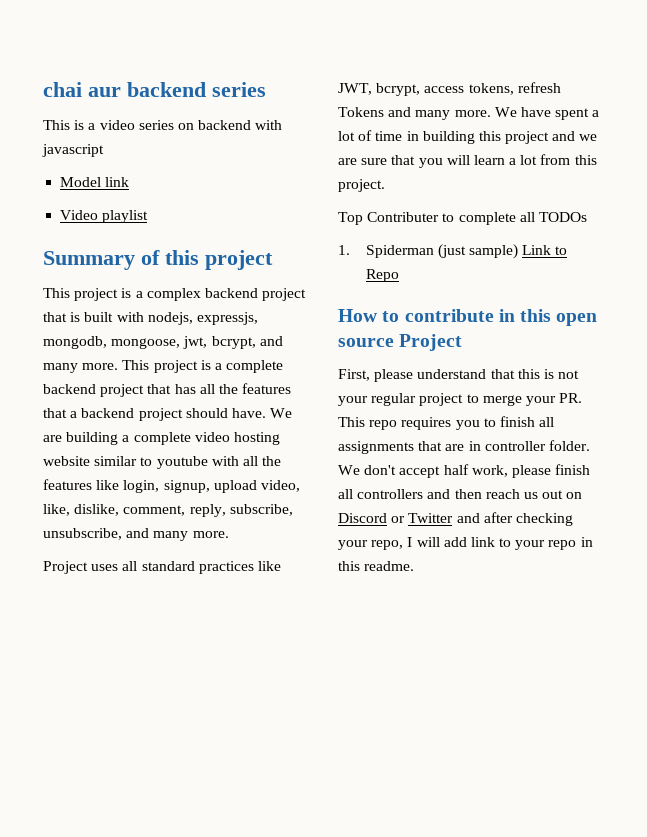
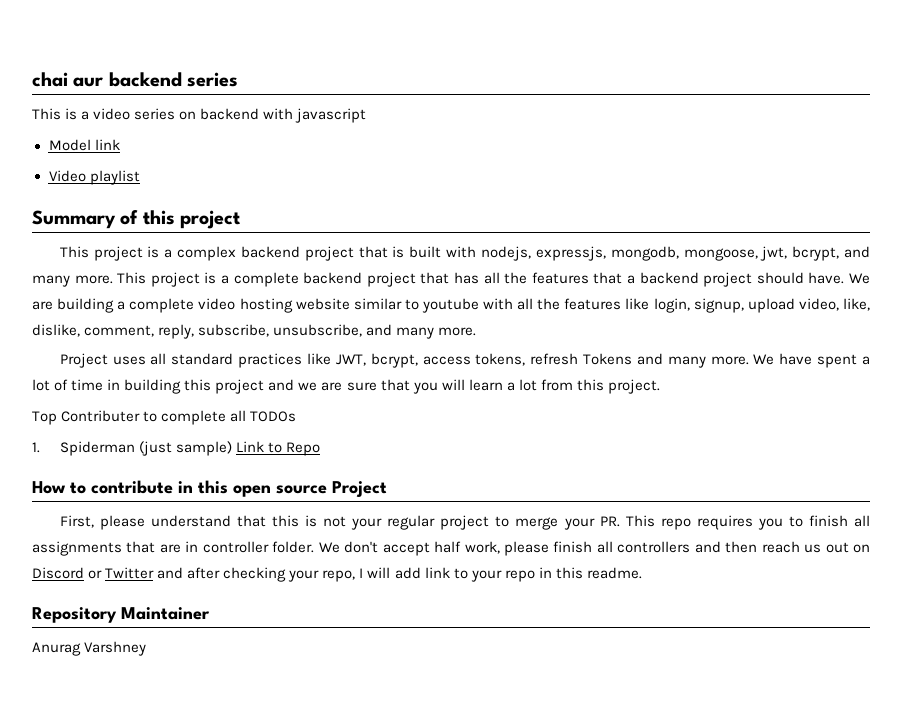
(415, 566) none -> [32,607,210,623] [32,641,147,656] // Repository Maintainer // Anurag Varshney

